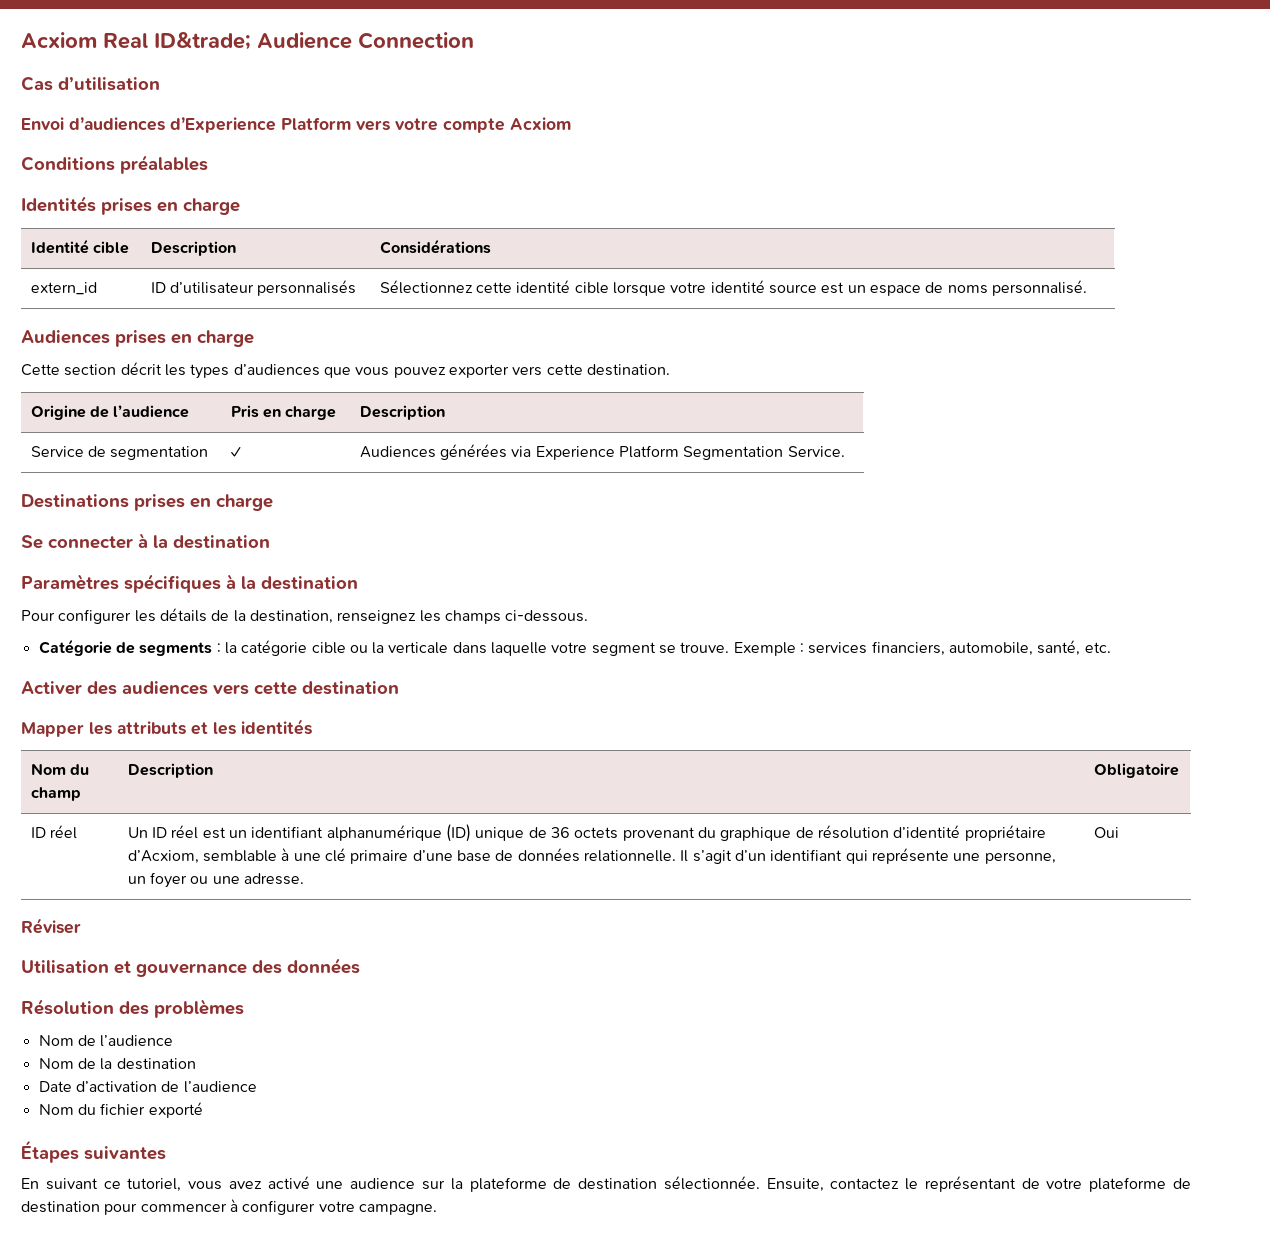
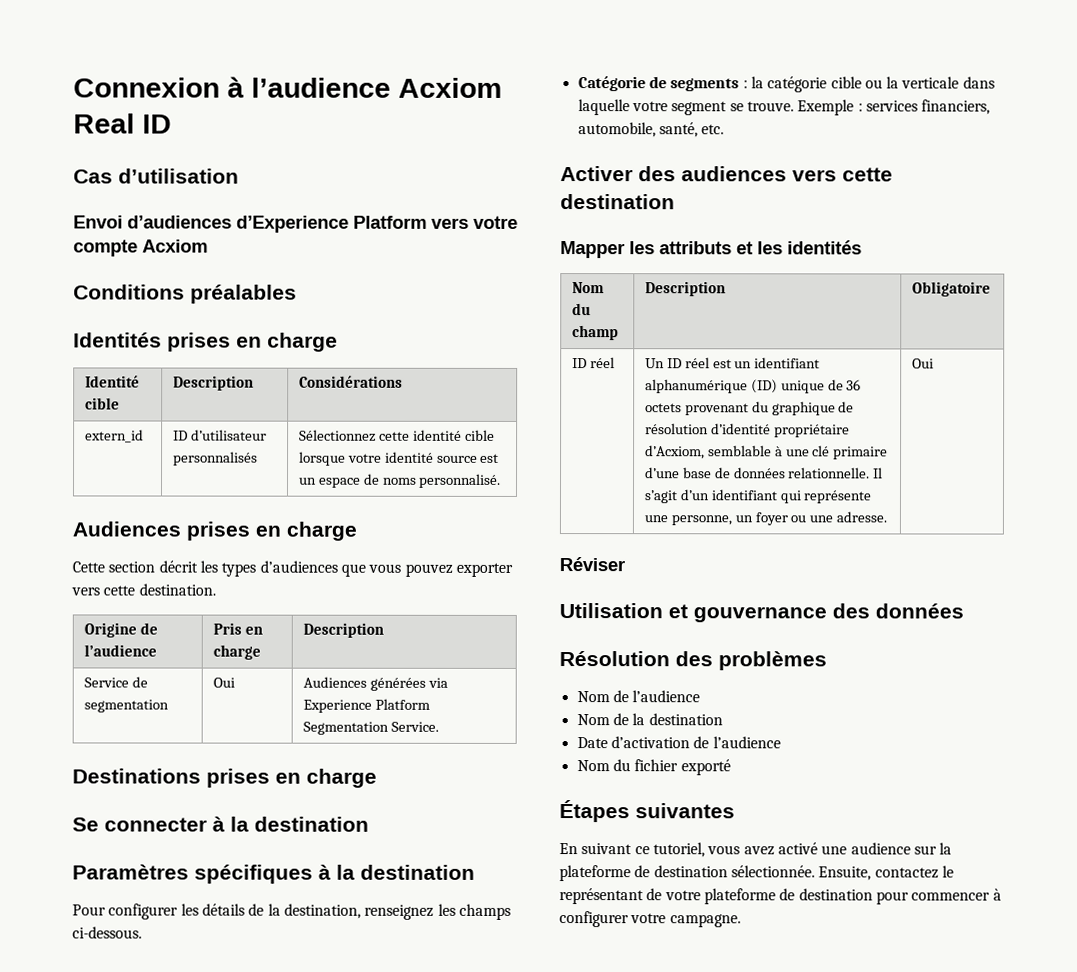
[21,32,474,50] Acxiom Real ID&trade; Audience Connection -> [73,76,502,98] [73,113,172,134] Connexion à l’audience Acxiom Real ID
[230,447,241,457] ✓ -> [212,677,235,688] Oui

